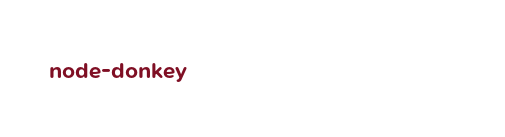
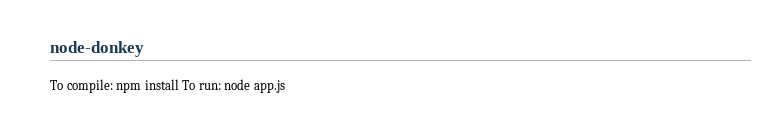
(187, 72) none -> [50,79,285,93] // To compile: npm install To run: node app.js

